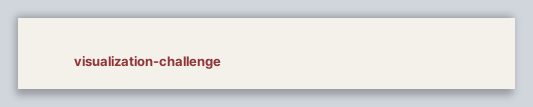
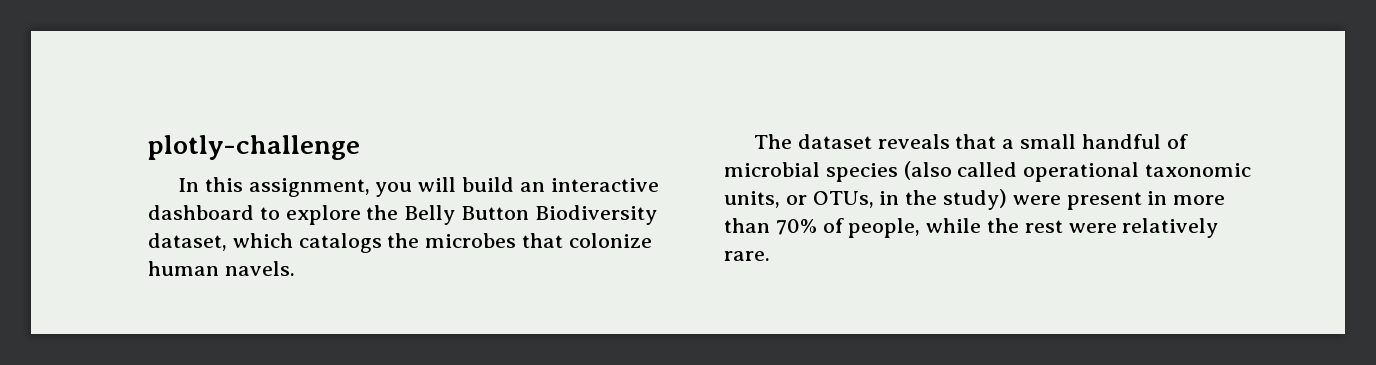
[74,55,221,69] visualization-challenge -> [148,135,360,160] [177,177,659,197] [148,205,657,225] [148,233,652,253] [148,261,295,276] [753,134,1188,149] [724,161,1252,182] [724,189,1226,210] [724,218,1219,238] [724,251,770,261] plotly-challenge // In this assignment, you will build an interactive dashboard to explore the Belly Button Biodiversity dataset, which catalogs the microbes that colonize human navels. // The dataset reveals that a small handful of microbial species (also called operational taxonomic units, or OTUs, in the study) were present in more than 70% of people, while the rest were relatively rare.

